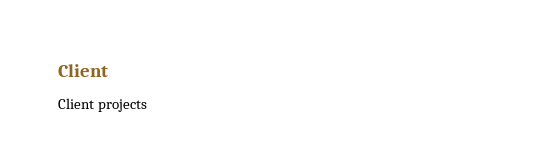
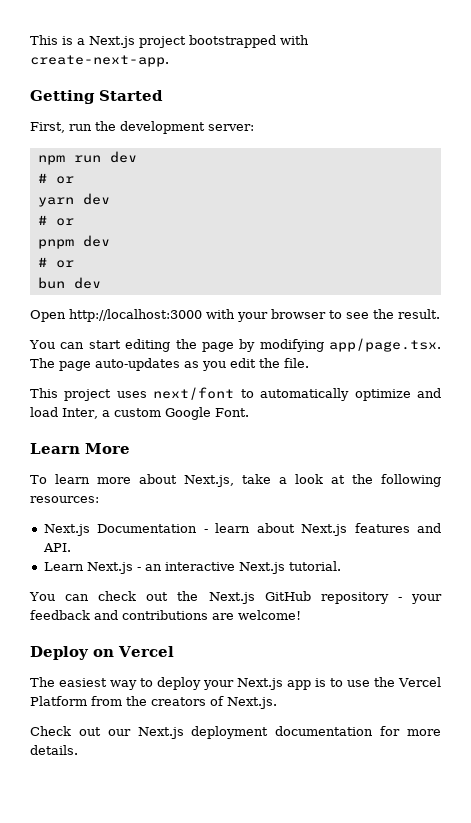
[58,64,108,77] [58,98,147,112] Client // Client projects -> [30,35,309,48] [30,55,169,67] [30,90,163,104] [30,121,254,134] [37,151,137,165] [37,173,74,184] [37,193,110,207] [37,215,74,226] [37,235,110,249] [37,257,74,268] [37,277,101,289] [30,309,440,322] [29,338,441,352] [30,358,309,371] [30,387,441,401] [30,407,249,420] [30,443,130,454] [30,474,441,487] [30,496,99,503] [43,523,442,536] [42,543,71,552] [43,561,341,574] [29,591,443,604] [30,610,301,620] [30,646,174,660] [30,677,442,690] [30,696,277,709] [30,726,441,739] [30,745,78,755] This is a Next.js project bootstrapped with create-next-app. // Getting Started // First, run the development server: // npm run dev // # or // yarn dev // # or // pnpm dev // # or // bun dev // Open http://localhost:3000 with your browser to see the result. // You can start editing the page by modifying app/page.tsx. The page auto-updates as you edit the file. // This project uses next/font to automatically optimize and load Inter, a custom Google Font. // Learn More // To learn more about Next.js, take a look at the following resources: // Next.js Documentation - learn about Next.js features and API. // Learn Next.js - an interactive Next.js tutorial. // You can check out the Next.js GitHub repository - your feedback and contributions are welcome! // Deploy on Vercel // The easiest way to deploy your Next.js app is to use the Vercel Platform from the creators of Next.js. // Check out our Next.js deployment documentation for more details.

